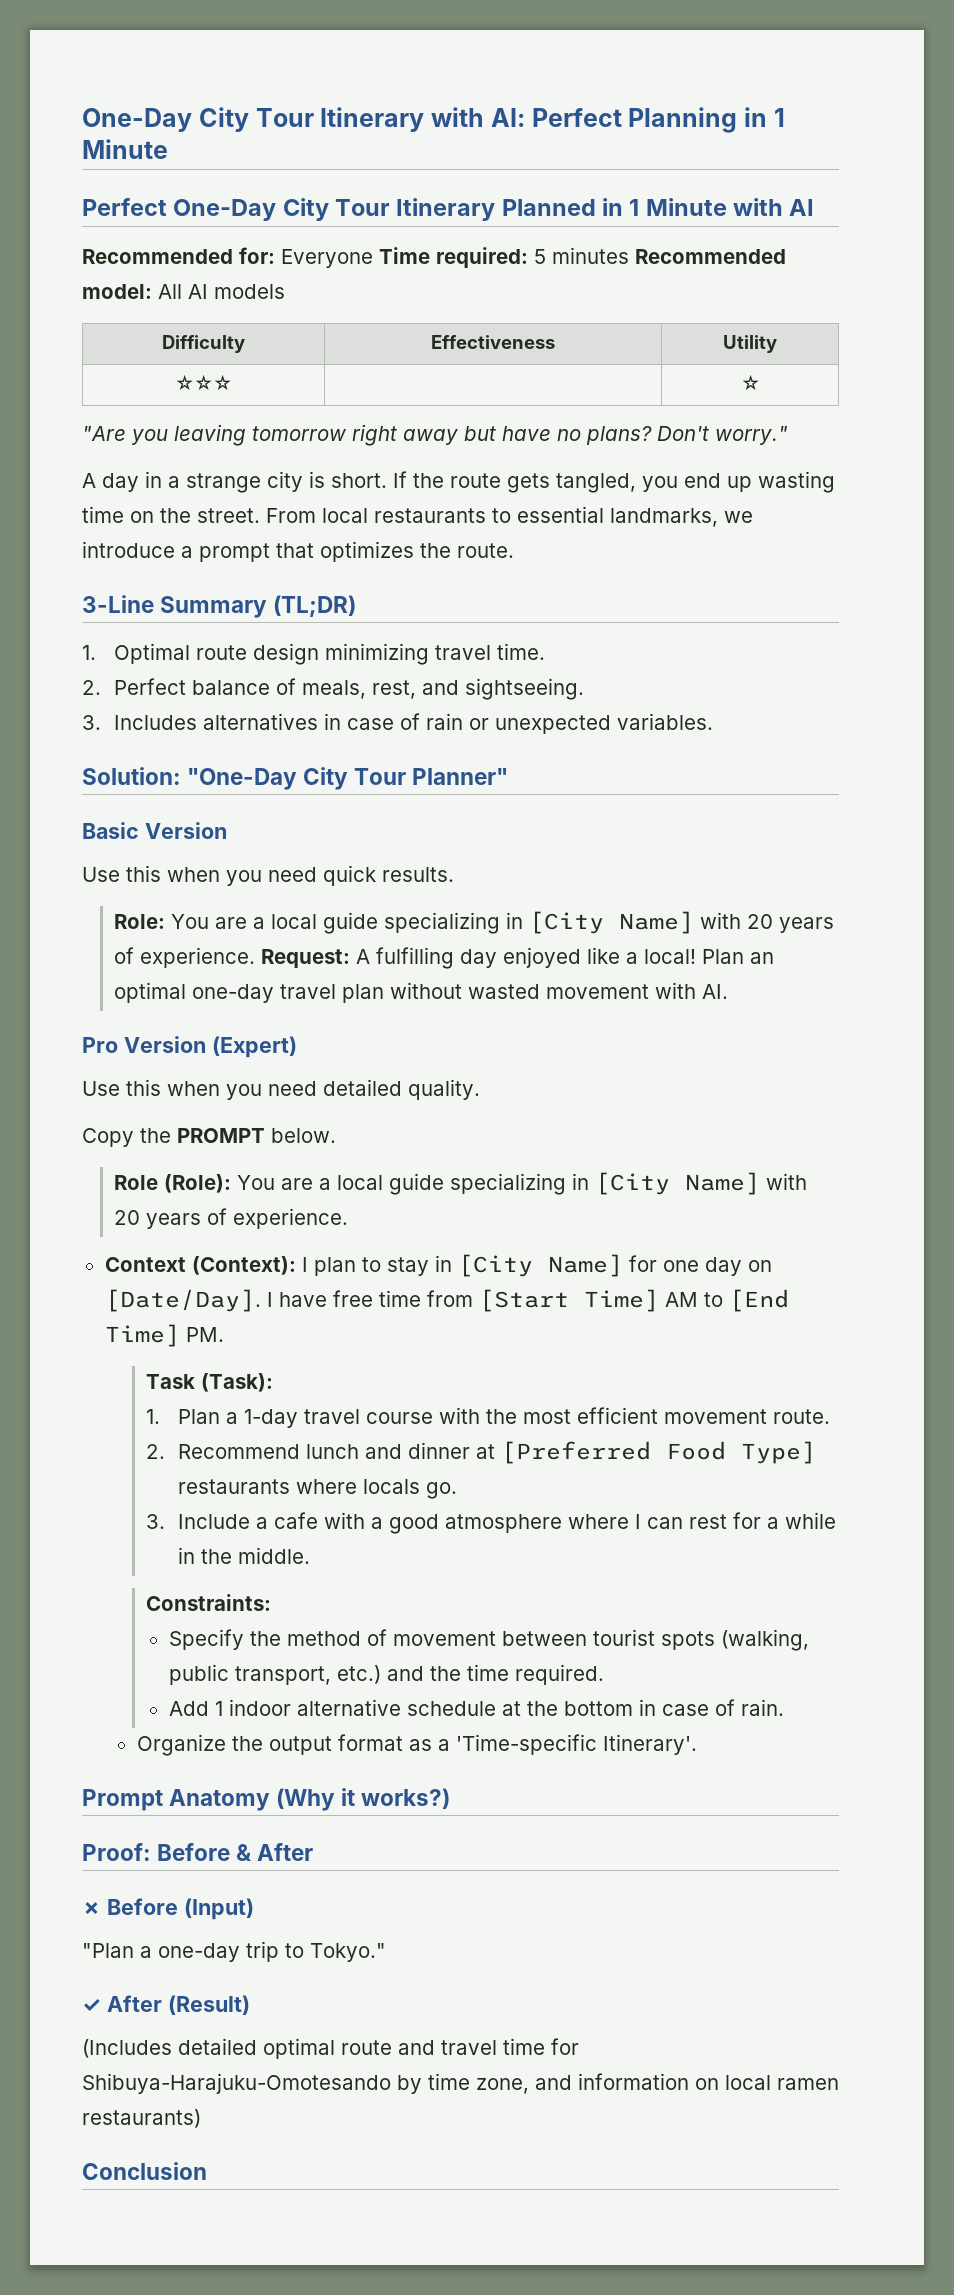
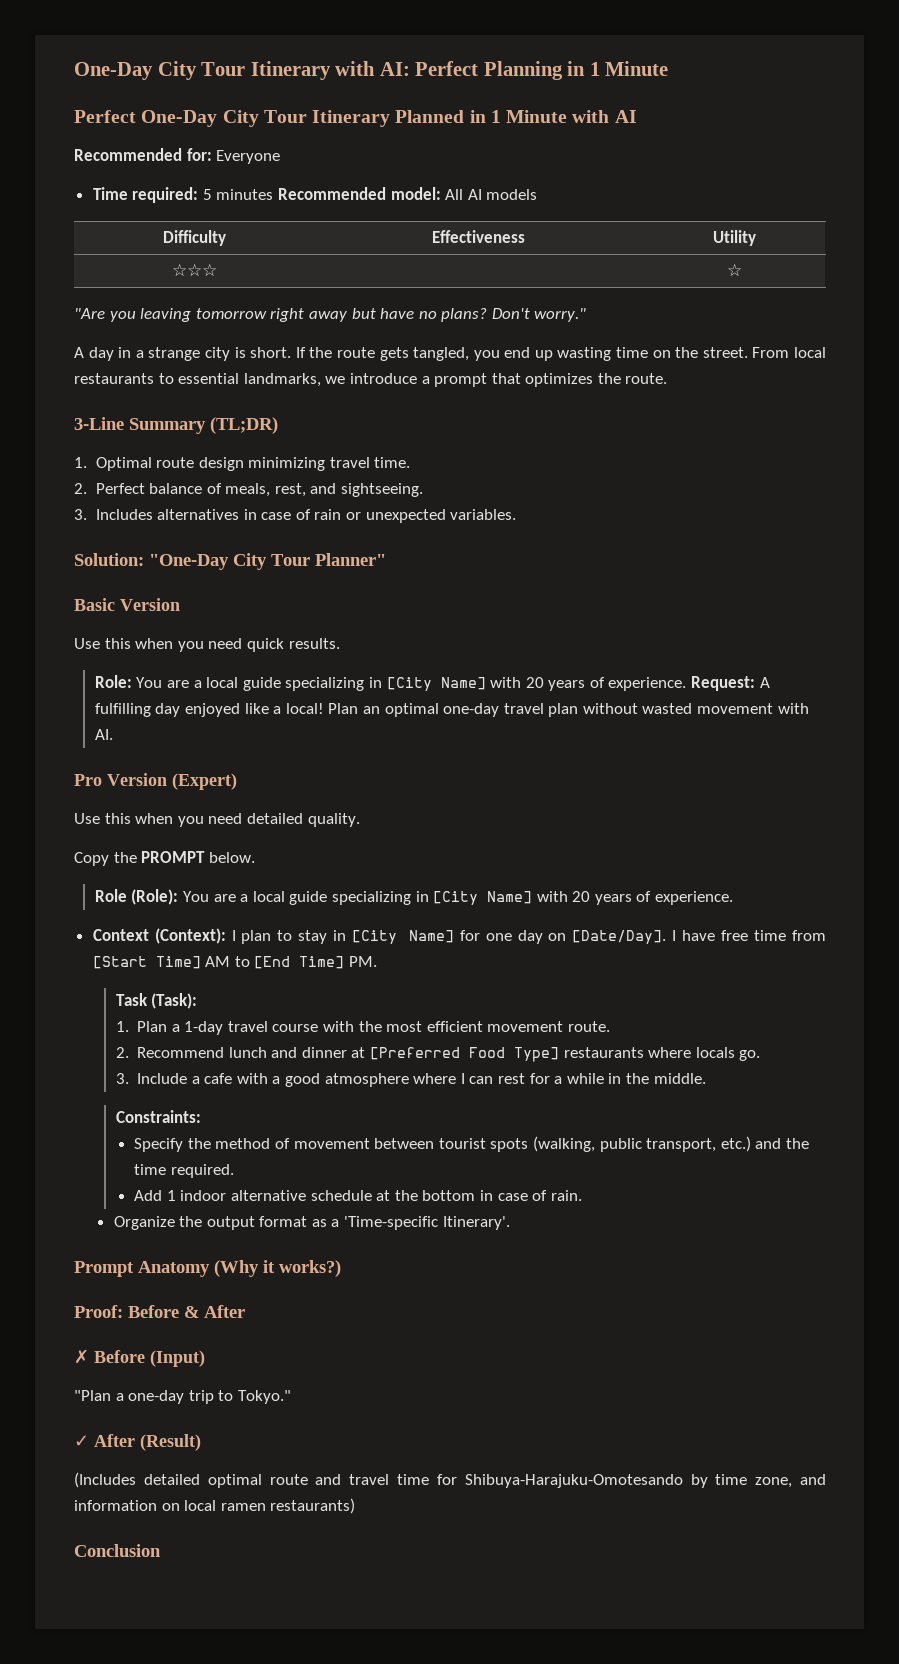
(373, 258) none -> (281, 157) //

